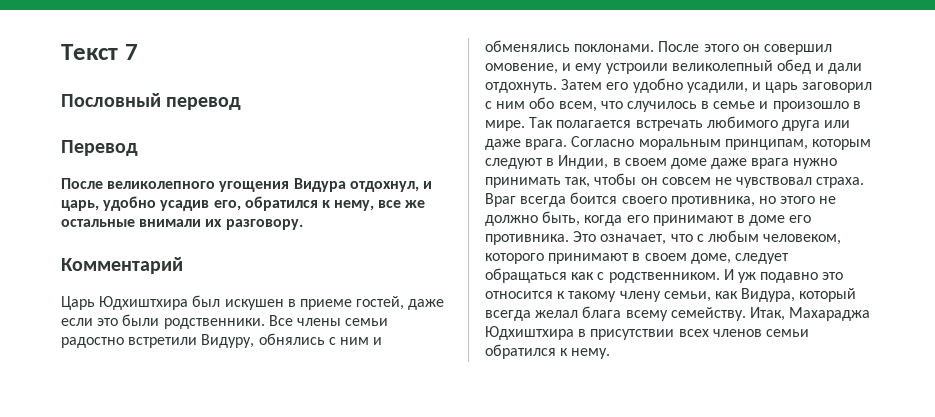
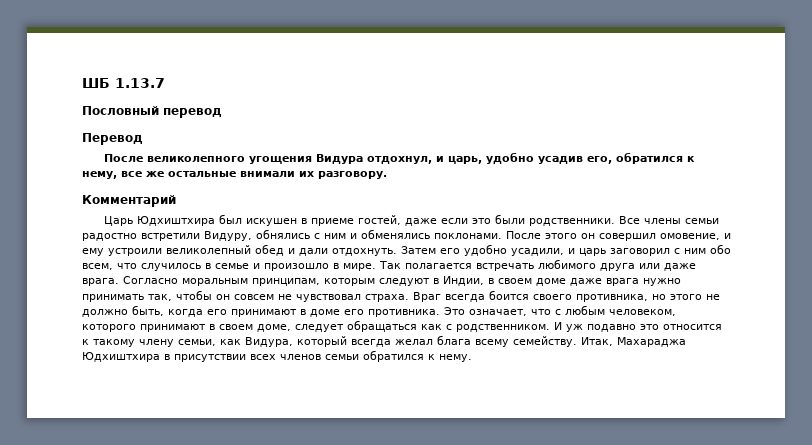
[61,44,138,60] Текст 7 -> [82,78,165,88] ШБ 1.13.7

